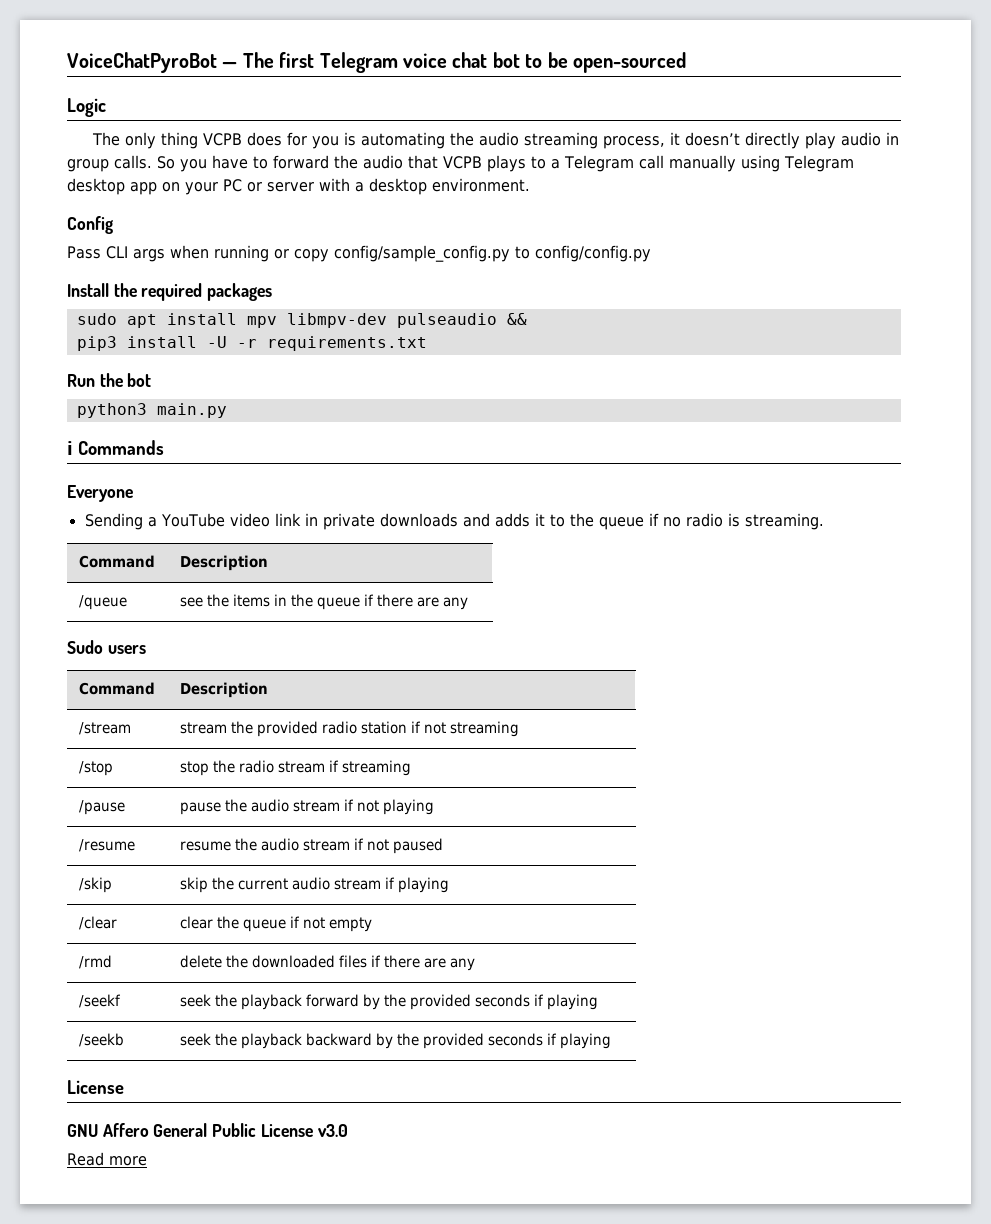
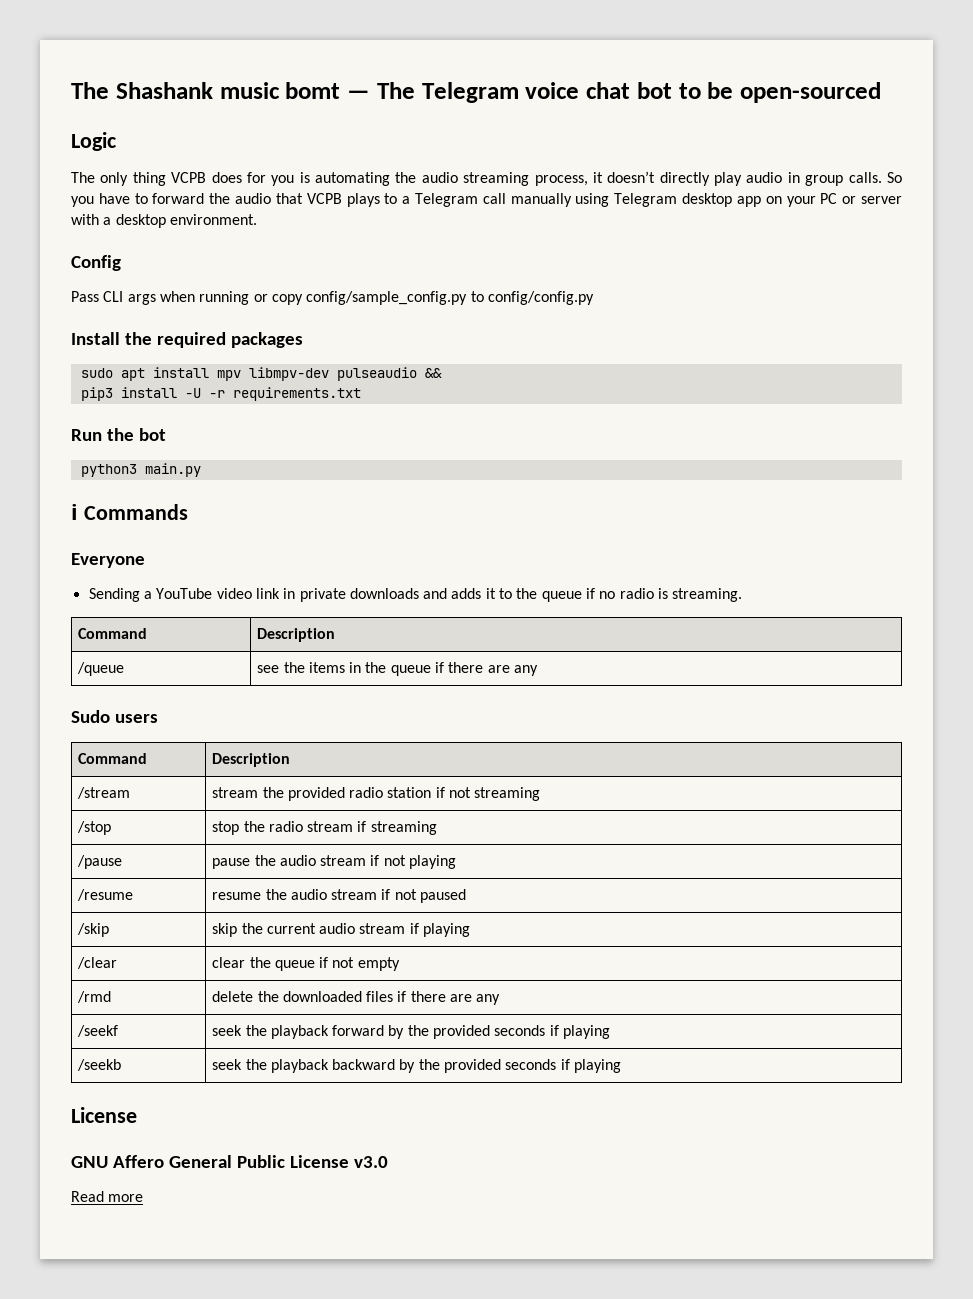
[67,52,217,73] VoiceChatPyroBot -> [71,82,341,99] The Shashank music bomt
[279,52,315,68] first -> (415, 90) none

